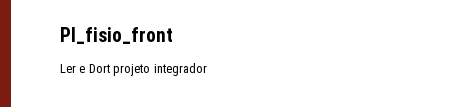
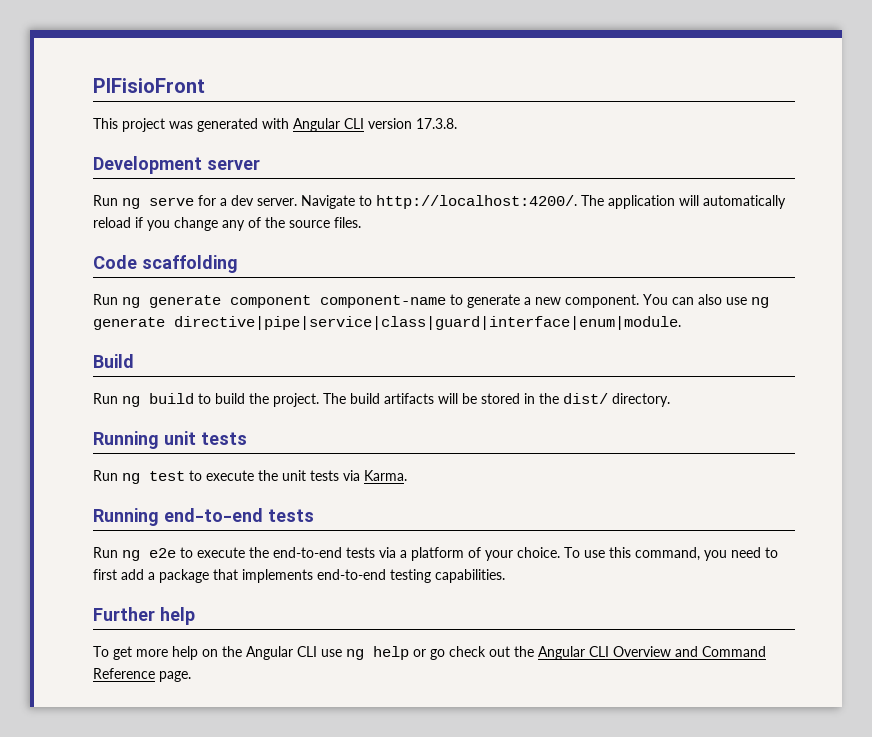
[60,27,173,44] [60,63,207,76] PI_fisio_front // Ler e Dort projeto integrador -> [93,78,205,93] [93,118,457,132] [93,156,260,174] [93,195,786,209] [93,217,361,231] [93,255,238,273] [93,294,769,308] [93,316,681,330] [93,354,134,368] [93,393,670,407] [93,431,247,449] [93,470,407,484] [93,508,314,526] [93,547,778,561] [93,569,505,583] [93,607,195,625] [93,646,766,660] [93,668,191,682] PIFisioFront // This project was generated with Angular CLI version 17.3.8. // Development server // Run ng serve for a dev server. Navigate to http://localhost:4200/. The application will automatically reload if you change any of the source files. // Code scaffolding // Run ng generate component component-name to generate a new component. You can also use ng generate directive|pipe|service|class|guard|interface|enum|module. // Build // Run ng build to build the project. The build artifacts will be stored in the dist/ directory. // Running unit tests // Run ng test to execute the unit tests via Karma. // Running end-to-end tests // Run ng e2e to execute the end-to-end tests via a platform of your choice. To use this command, you need to first add a package that implements end-to-end testing capabilities. // Further help // To get more help on the Angular CLI use ng help or go check out the Angular CLI Overview and Command Reference page.

